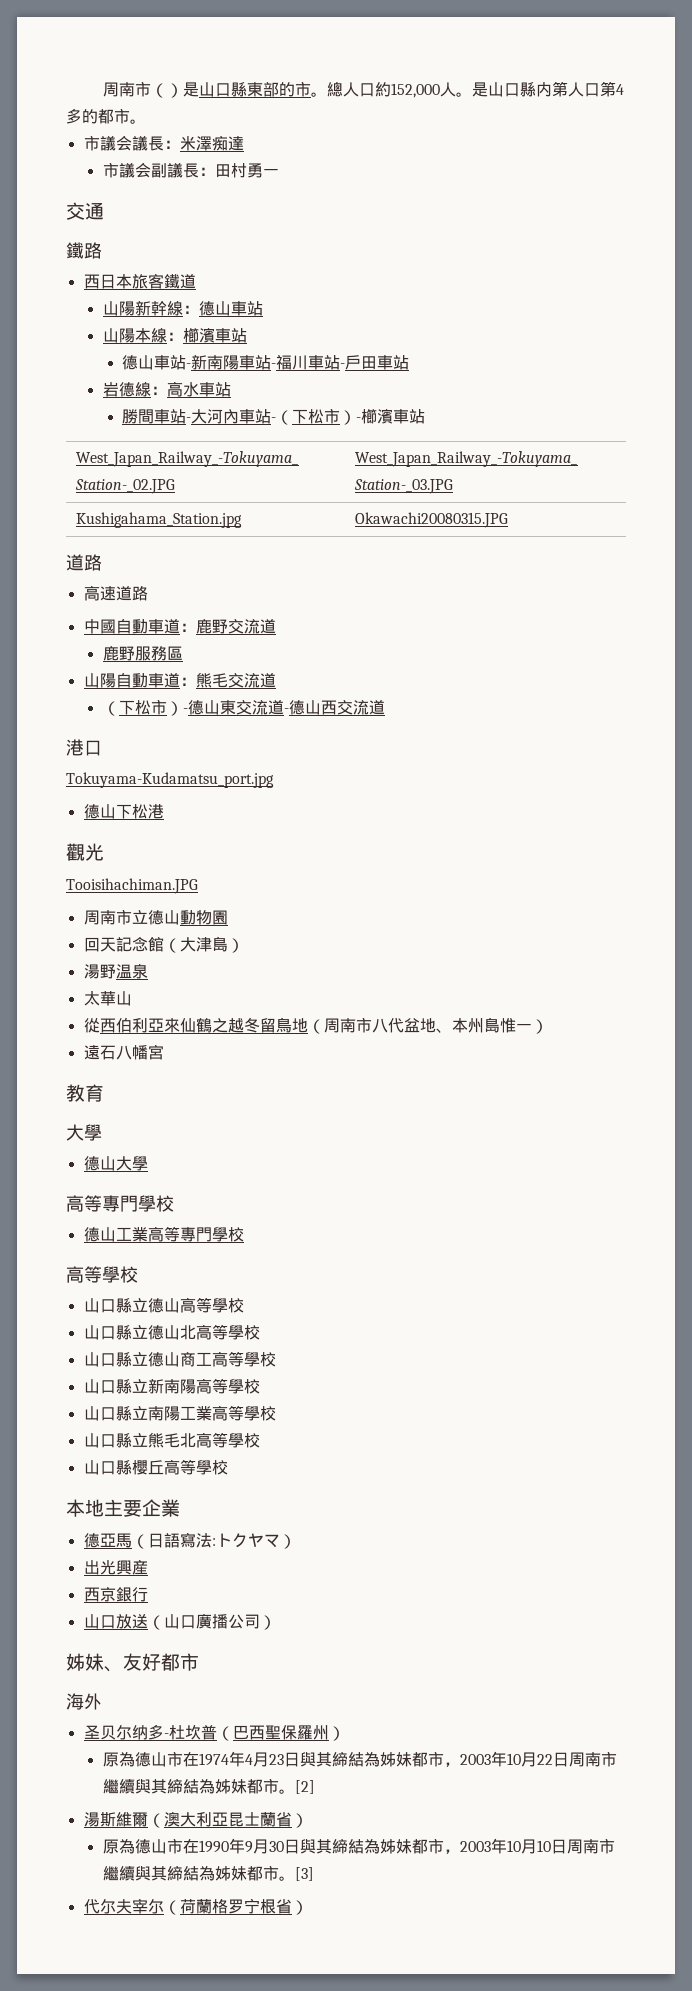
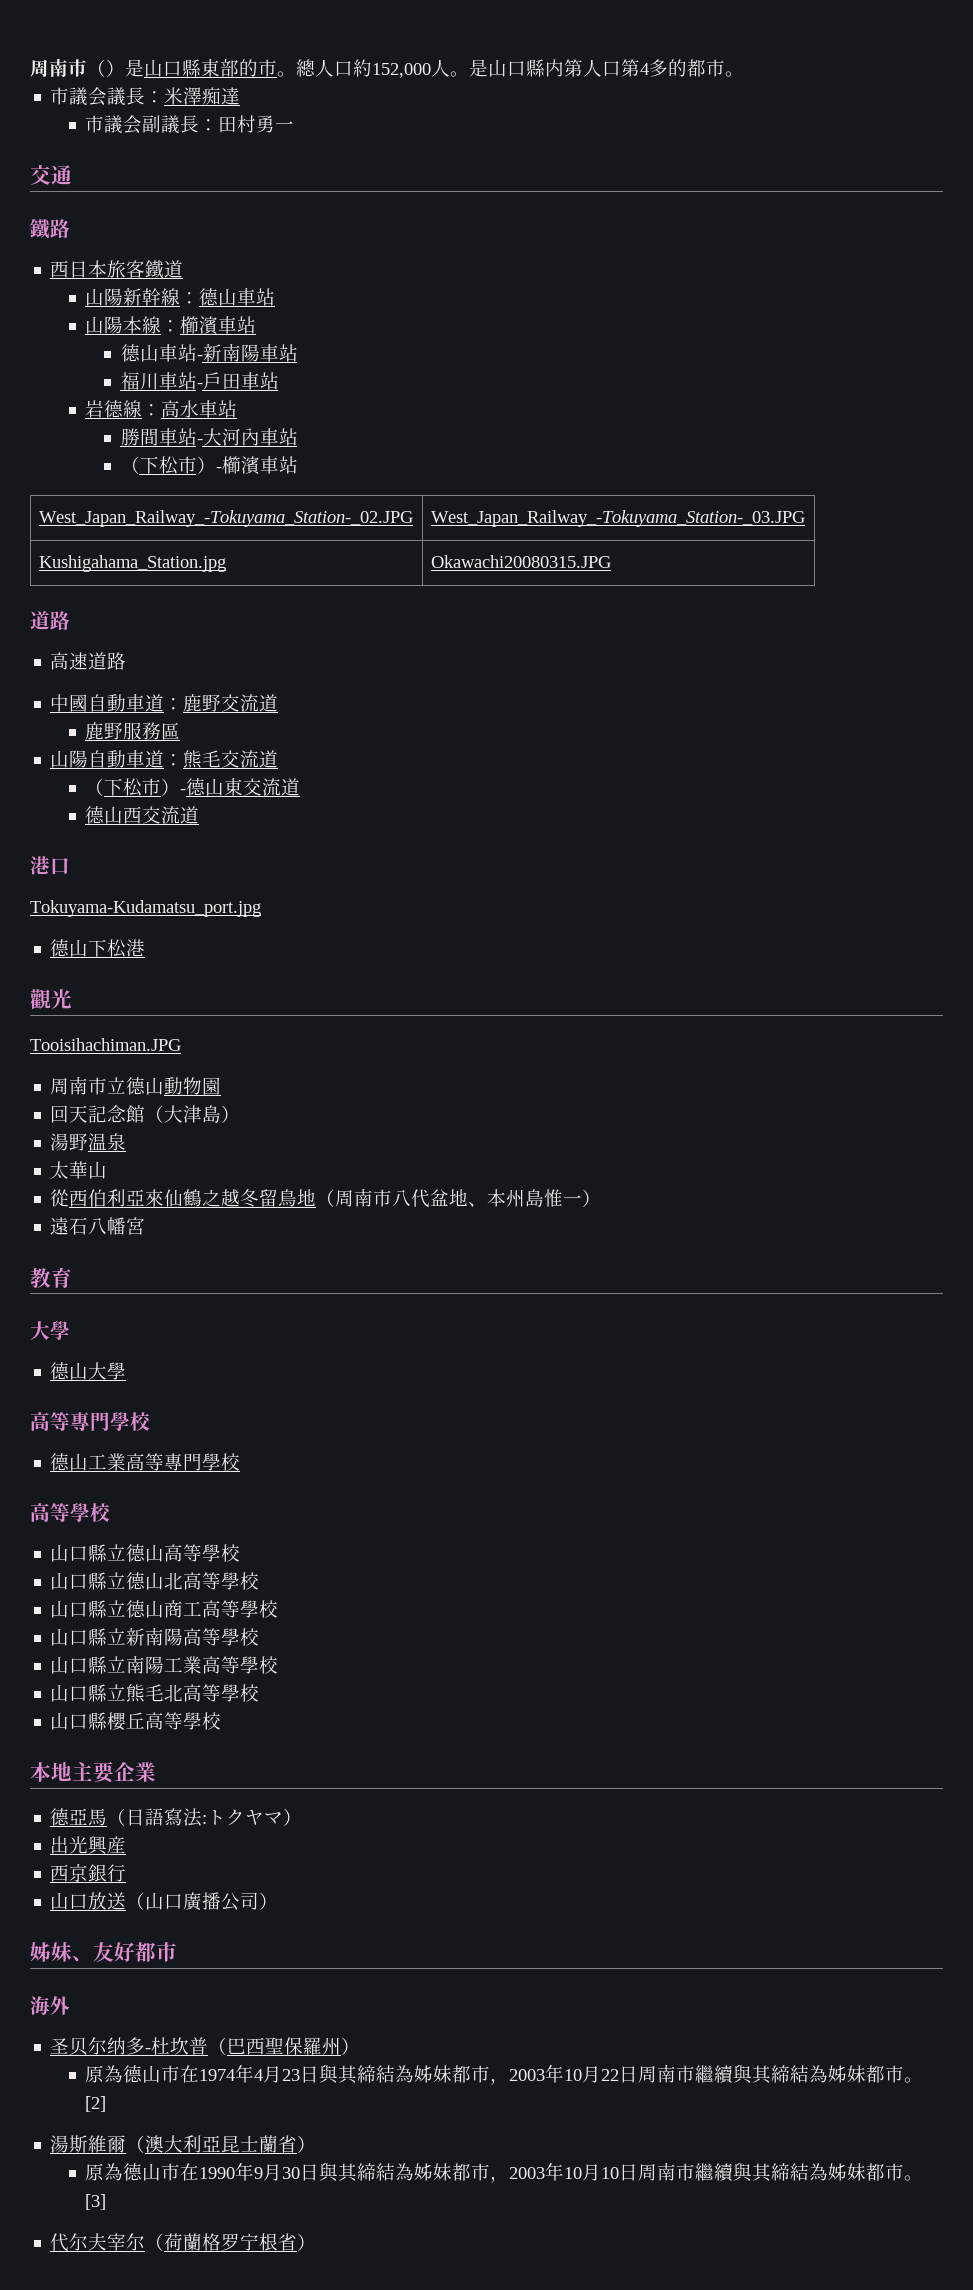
[270,363,276,368] - -> (298, 353) //
[270,417,276,422] - -> (298, 437) //
[283,708,289,713] - -> (301, 787) //

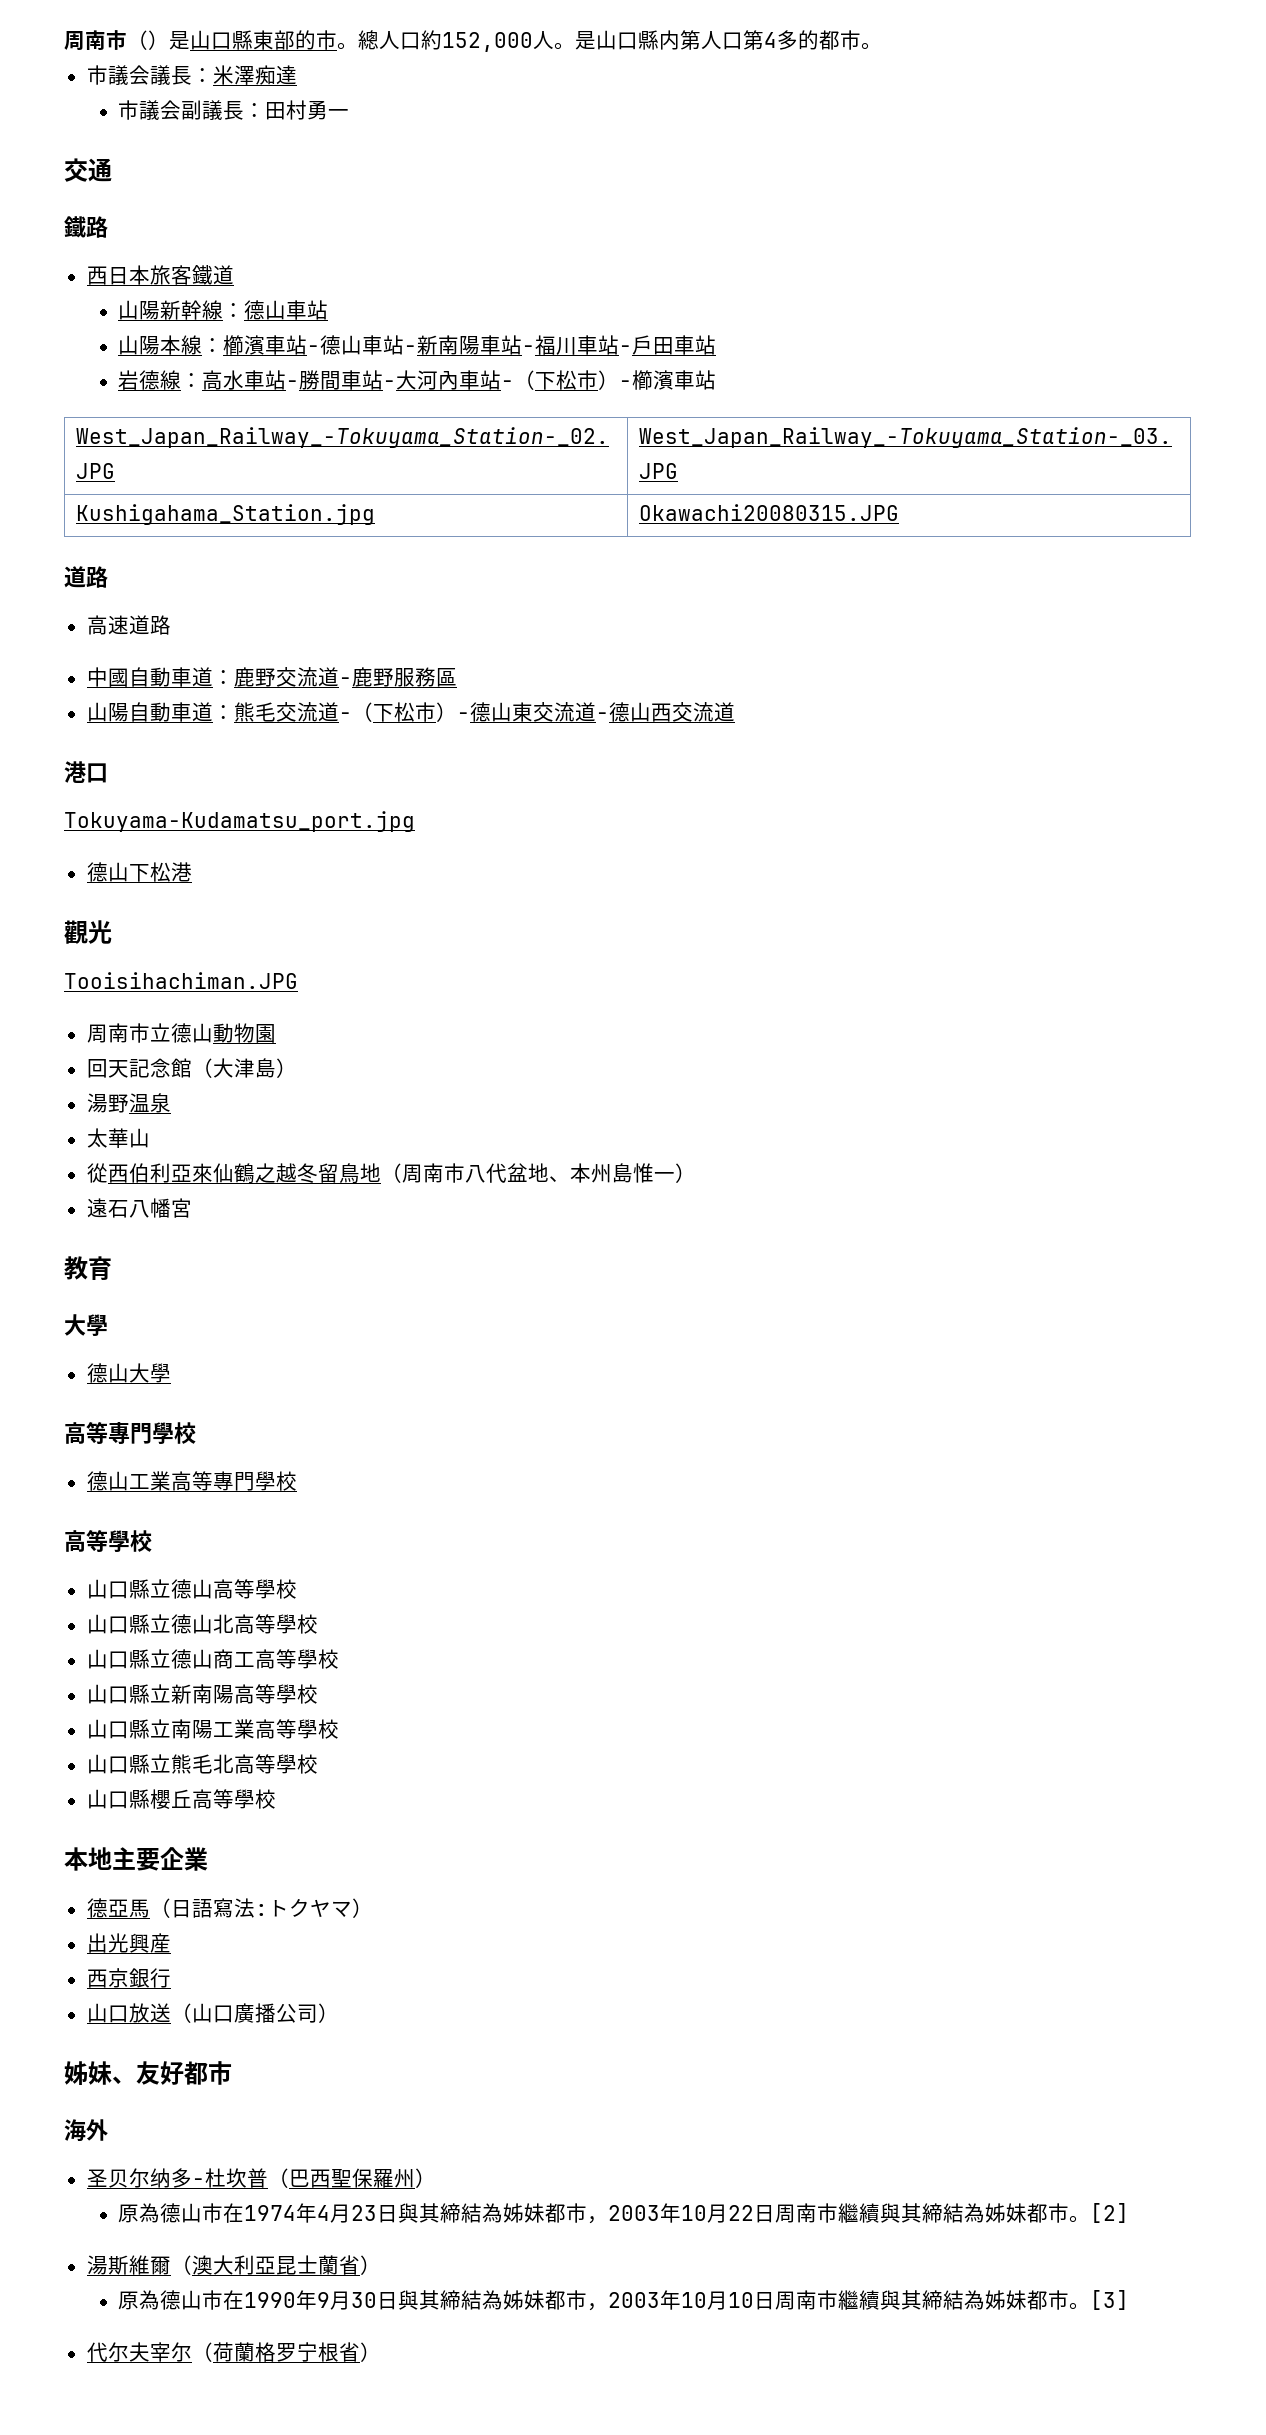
(257, 325) // -> [307,345,321,353] -
(298, 353) // -> [522,345,536,353] -
(238, 409) // -> [286,380,300,388] -
(298, 437) // -> [501,380,515,388] -
(279, 703) // -> [338,677,352,685] -
(279, 759) // -> [338,712,352,720] -
(301, 787) // -> [595,712,609,720] -

